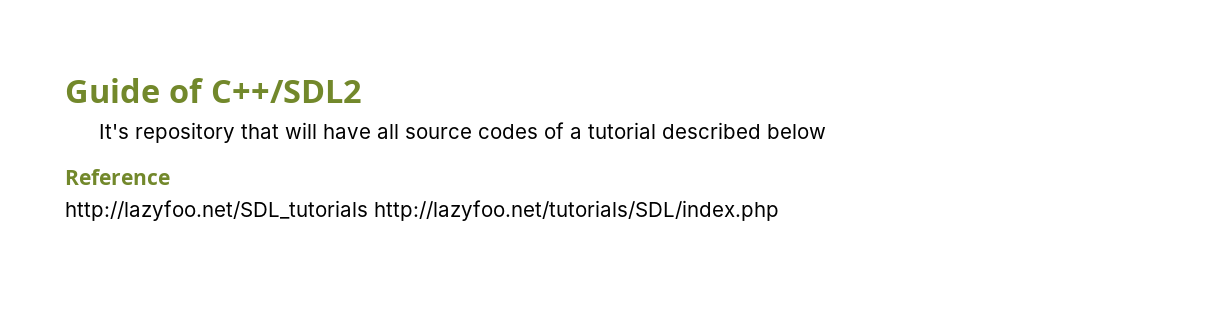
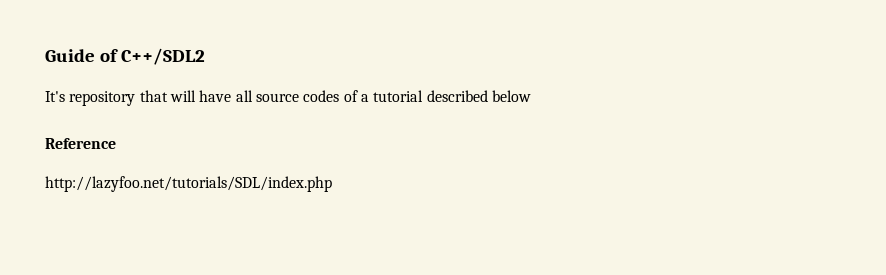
[65,200,368,221] http://lazyfoo.net/SDL_tutorials -> (116, 143) none

